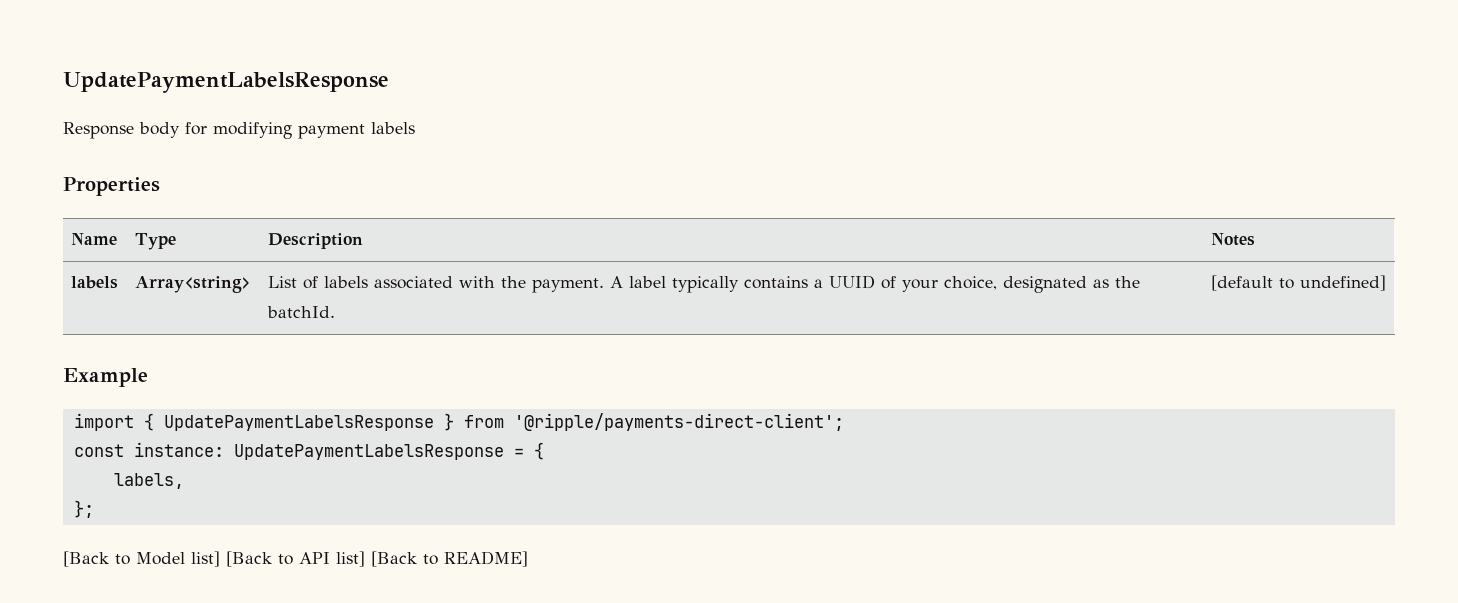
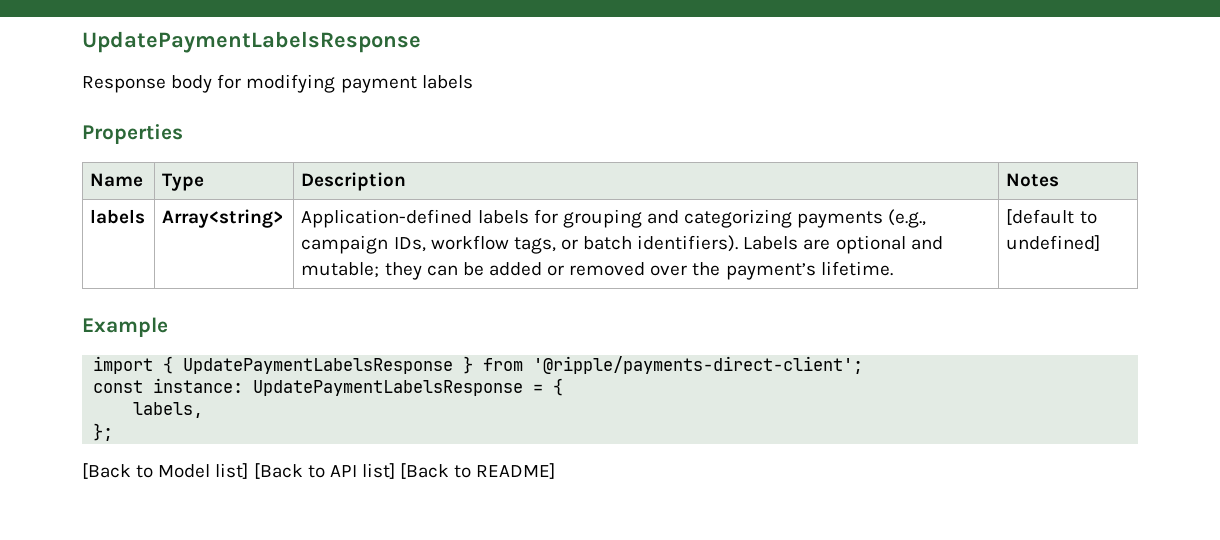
[268,275,1141,293] [267,306,336,318] List of labels associated with the payment. A label typically contains a UUID of your choice, designated as the batchId. -> [301,209,927,228] [301,235,943,254] [301,261,893,280] Application-defined labels for grouping and categorizing payments (e.g., campaign IDs, workflow tags, or batch identifiers). Labels are optional and mutable; they can be added or removed over the payment’s lifetime.

